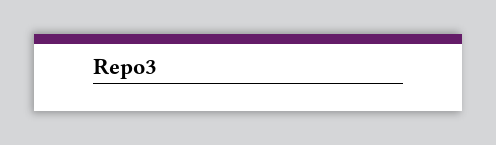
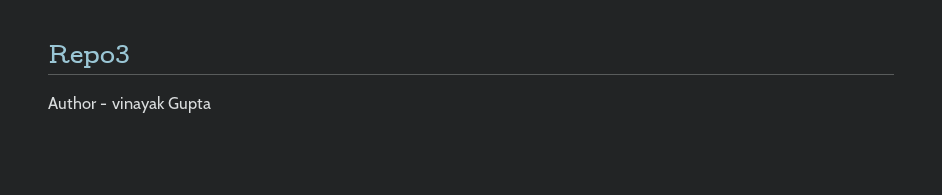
(157, 68) none -> [48,96,212,113] // Author - vinayak Gupta

